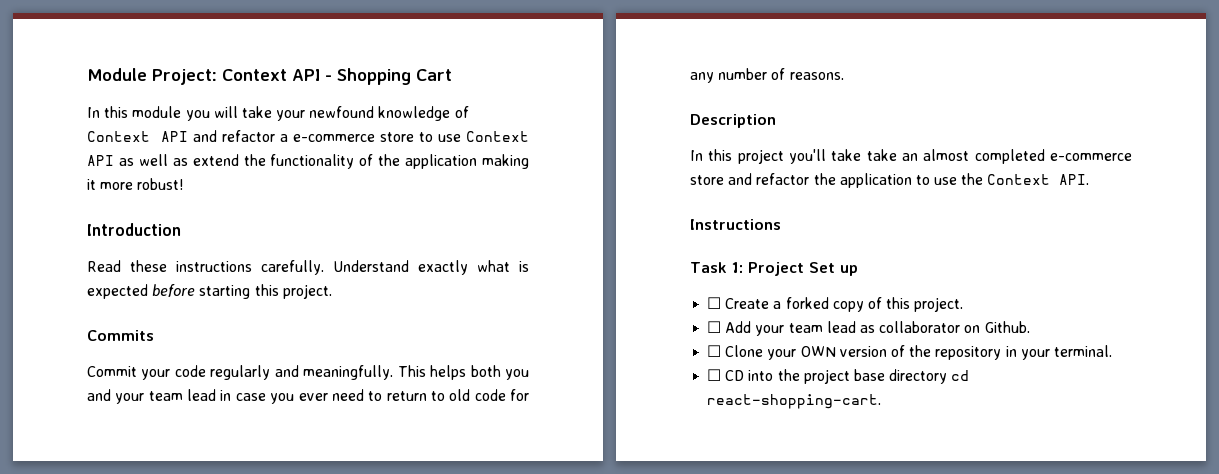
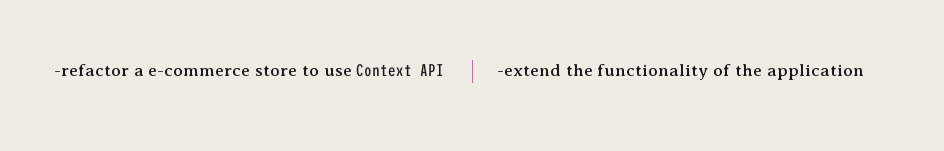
[87,68,452,85] [87,106,469,121] [87,130,275,142] Module Project: Context API - Shopping Cart // In this module you will take your newfound knowledge of Context API and refactor -> [54,64,129,76] -refactor
[118,154,239,166] as well as extend -> [497,64,561,76] -extend
[481,154,529,169] [87,178,184,190] [87,223,181,236] [87,260,529,275] [87,284,332,299] [87,330,154,341] [87,365,529,380] [87,389,529,404] [690,68,844,83] [690,114,776,128] [690,149,1132,164] [690,173,1090,188] [690,219,781,230] [690,262,858,276] [707,297,964,312] [707,321,1030,336] [707,345,1112,360] [707,369,970,384] [707,394,882,409] making it more robust! // Introduction // Read these instructions carefully. Understand exactly what is expected before starting this project. // Commits // Commit your code regularly and meaningfully. This helps both you and your team lead in case you ever need to return to old code for any number of reasons. // Description // In this project you'll take take an almost completed e-commerce store and refactor the application to use the Context API. // Instructions // Task 1: Project Set up // ☐ Create a forked copy of this project. // ☐ Add your team lead as collaborator on Github. // ☐ Clone your OWN version of the repository in your terminal. // ☐ CD into the project base directory cd react-shopping-cart. -> (864, 72) none

